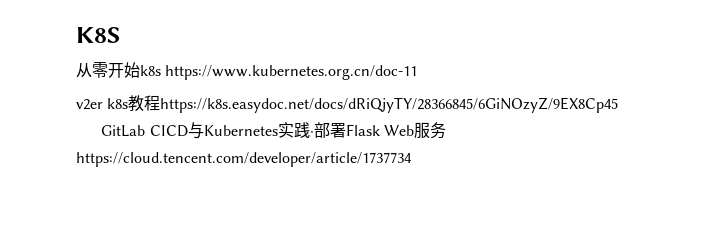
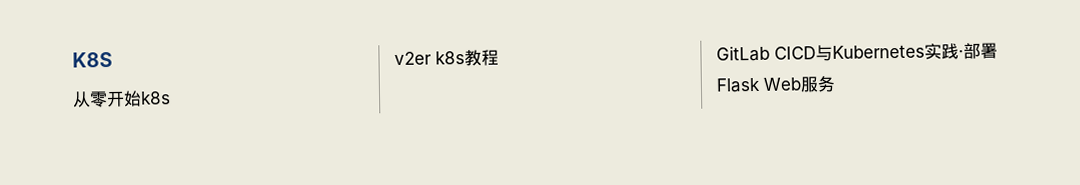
[165,65,418,80] https://www.kubernetes.org.cn/doc-11 -> (171, 98) none
[160,97,619,113] https://k8s.easydoc.net/docs/dRiQjyTY/28366845/6GiNOzyZ/9EX8Cp45 -> (499, 57) none
[76,152,412,167] https://cloud.tencent.com/developer/article/1737734 -> (836, 84) none

